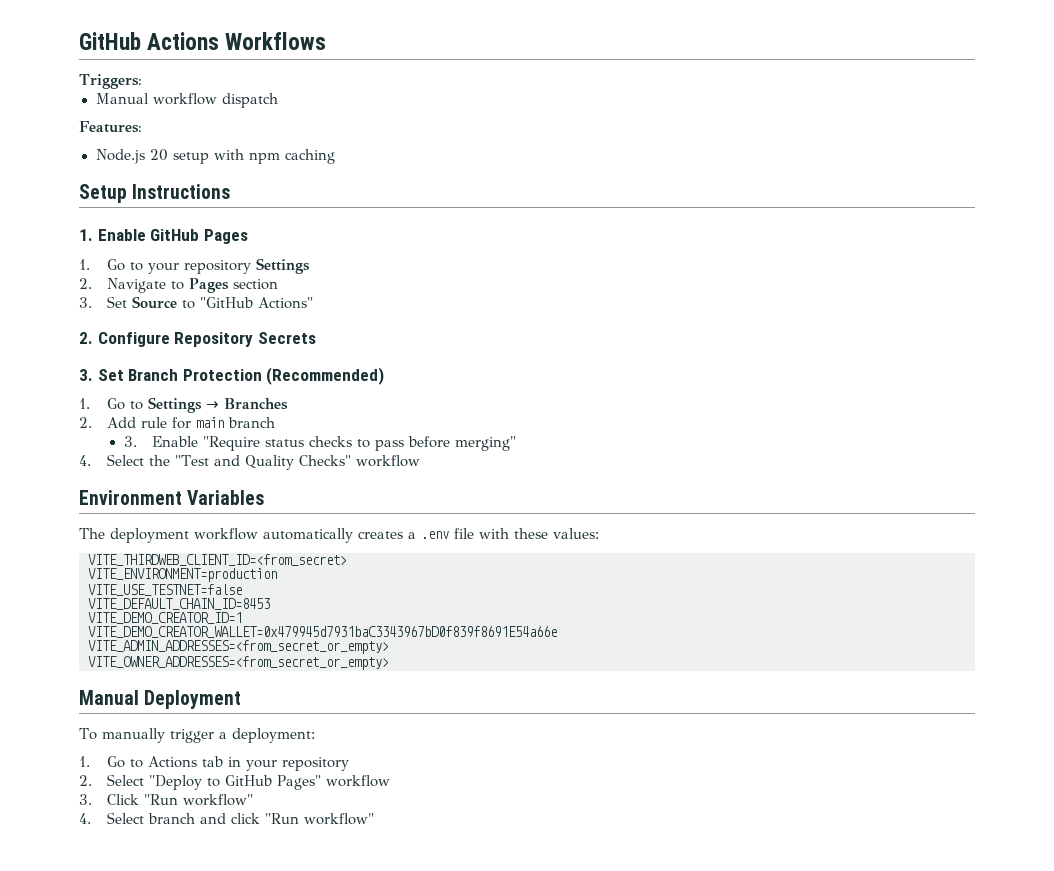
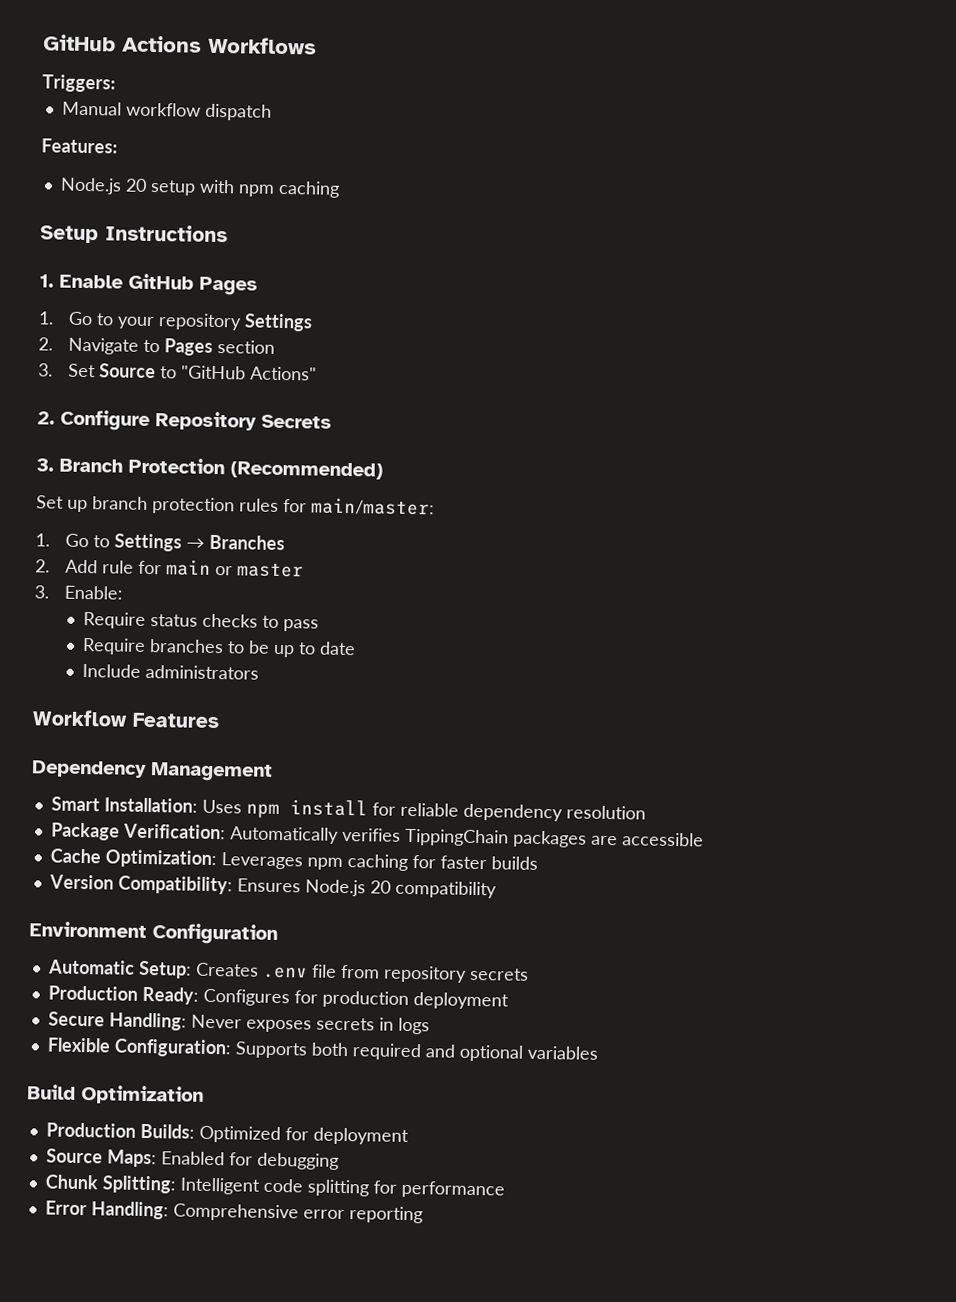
[97,369,124,381] Set -> (54, 465) none
(385, 376) none -> [36,495,435,516] // Set up branch protection rules for main/master:
[228,417,276,428] [123,436,260,451] branch // 3. Enable "Require -> [214,562,304,578] [34,585,123,600] [83,612,147,629] or master // 3. Enable: // Require
[407,436,516,451] [79,454,421,470] [79,490,265,505] [79,528,599,543] [88,554,347,566] [88,568,277,582] [88,584,242,596] [88,598,270,610] [88,612,242,624] [88,626,557,638] [88,640,389,654] [88,656,389,670] [79,690,242,709] [79,728,315,743] [79,756,350,771] [79,774,391,790] [79,794,254,806] [79,812,375,825] before merging" // 4. Select the "Test and Quality Checks" workflow // Environment Variables // The deployment workflow automatically creates a .env file with these values: // VITE_THIRDWEB_CLIENT_ID=<from_secret> // VITE_ENVIRONMENT=production // VITE_USE_TESTNET=false // VITE_DEFAULT_CHAIN_ID=8453 // VITE_DEMO_CREATOR_ID=1 // VITE_DEMO_CREATOR_WALLET=0x479945d7931baC3343967bD0f839f8691E54a66e // VITE_ADMIN_ADDRESSES=<from_secret_or_empty> // VITE_OWNER_ADDRESSES=<from_secret_or_empty> // Manual Deployment // To manually trigger a deployment: // 1. Go to Actions tab in your repository // 2. Select "Deploy to GitHub Pages" workflow // 3. Click "Run workflow" // 4. Select branch and click "Run workflow" -> [82,638,357,658] [82,664,260,680] [32,709,220,729] [32,760,273,782] [50,796,646,822] [50,822,704,848] [49,848,538,871] [48,874,497,899] [29,921,278,945] [47,959,529,983] [47,985,509,1010] [47,1011,430,1035] [46,1037,599,1062] [27,1084,204,1105] [45,1122,409,1146] [45,1148,339,1170] [44,1174,505,1199] [44,1200,423,1224] // Require branches to be up to date // Include administrators // Workflow Features // Dependency Management // Smart Installation: Uses npm install for reliable dependency resolution // Package Verification: Automatically verifies TippingChain packages are accessible // Cache Optimization: Leverages npm caching for faster builds // Version Compatibility: Ensures Node.js 20 compatibility // Environment Configuration // Automatic Setup: Creates .env file from repository secrets // Production Ready: Configures for production deployment // Secure Handling: Never exposes secrets in logs // Flexible Configuration: Supports both required and optional variables // Build Optimization // Production Builds: Optimized for deployment // Source Maps: Enabled for debugging // Chunk Splitting: Intelligent code splitting for performance // Error Handling: Comprehensive error reporting

